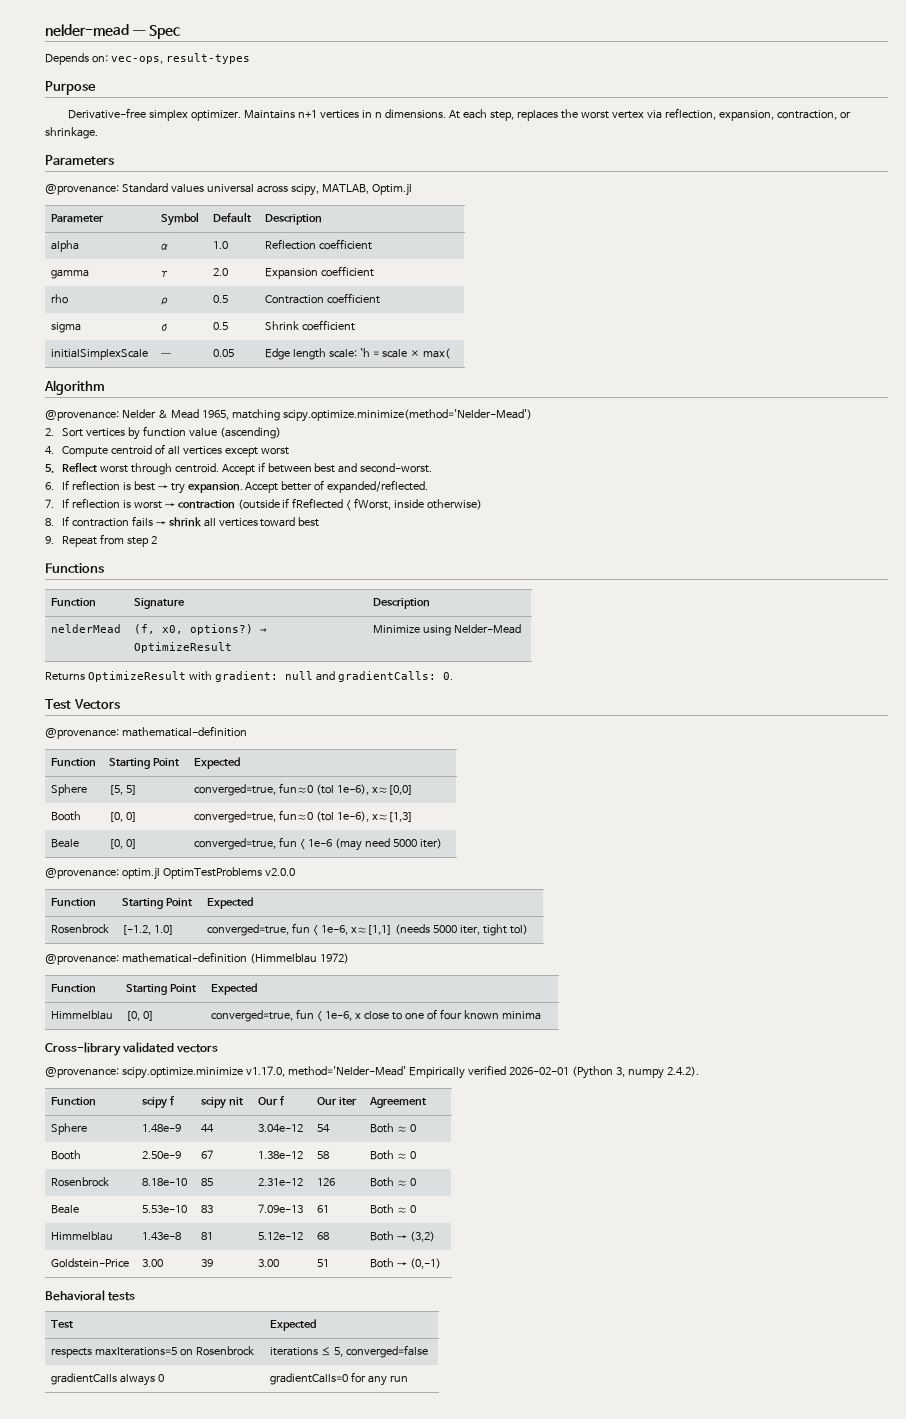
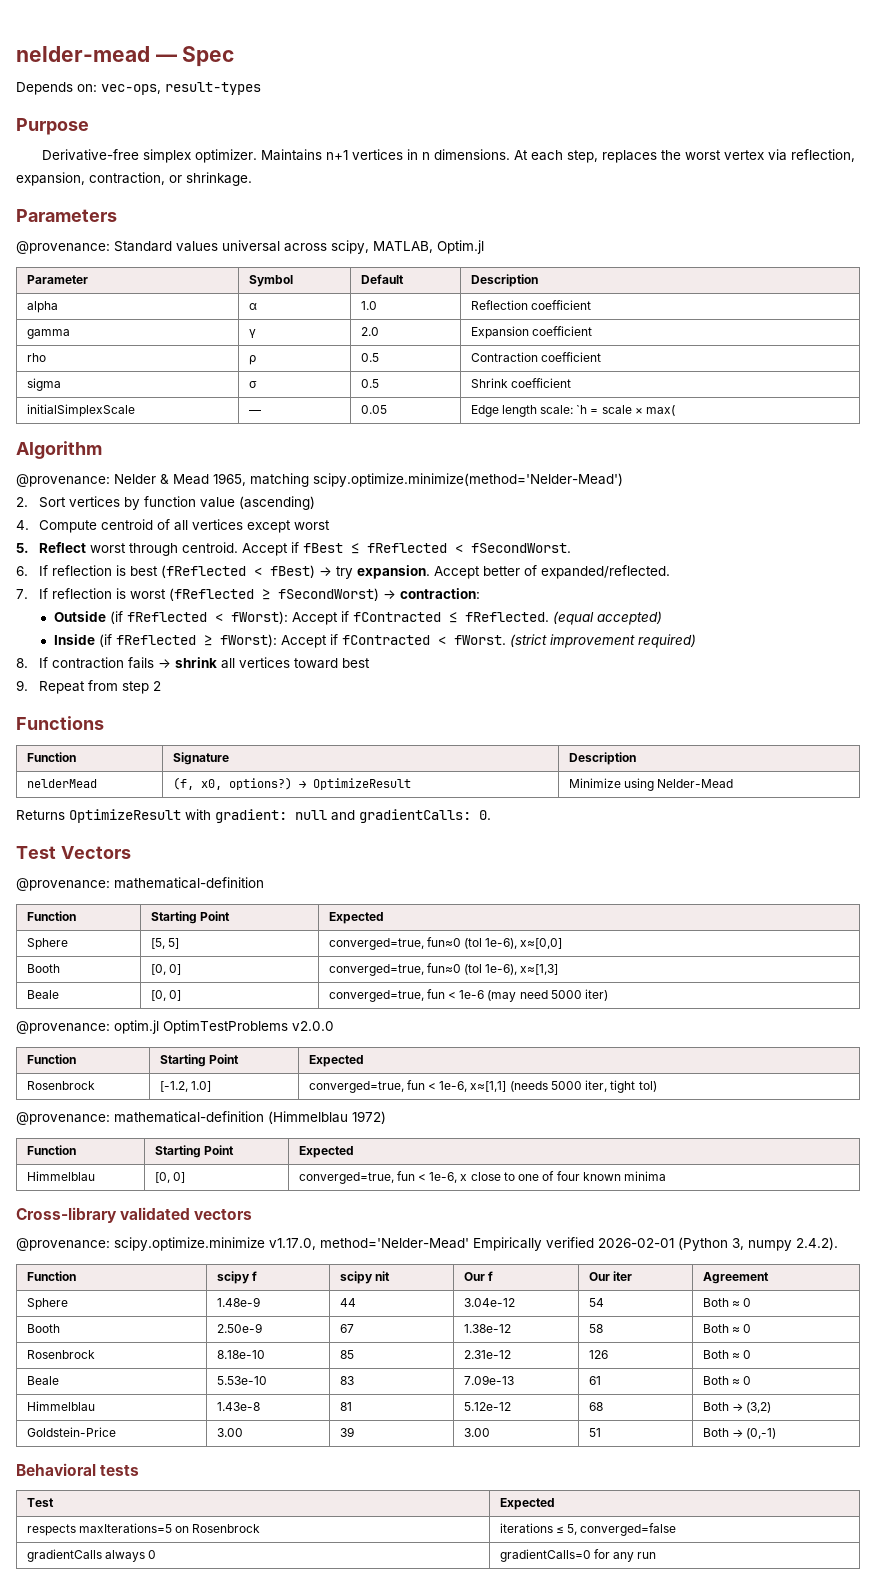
[267,463,433,473] between best and second-worst. -> [302,543,571,554] fBest ≤ fReflected < fSecondWorst.
(155, 486) none -> [160,565,315,578] (fReflected < fBest)
[164,498,483,511] → contraction (outside if fReflected < fWorst, inside otherwise) -> [168,588,480,601] [53,611,662,625] [53,634,696,648] (fReflected ≥ fSecondWorst) → contraction: // Outside (if fReflected < fWorst): Accept if fContracted ≤ fReflected. (equal accepted) // Inside (if fReflected ≥ fWorst): Accept if fContracted < fWorst. (strict improvement required)

